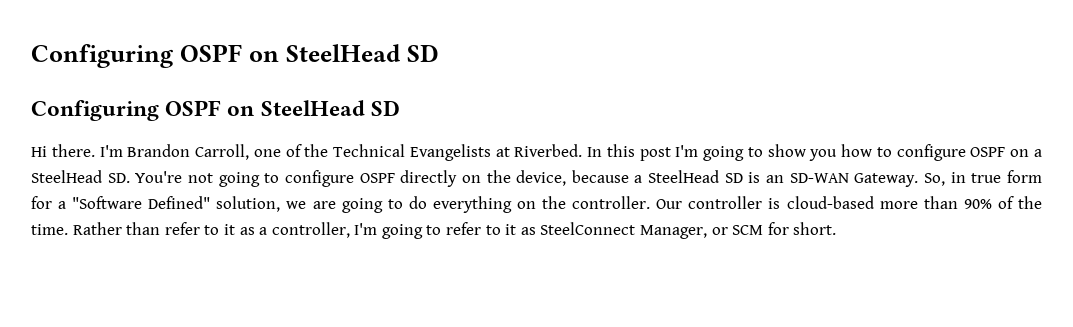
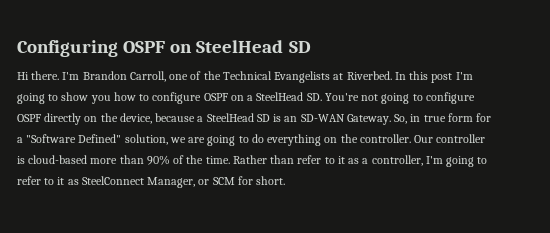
[31,44,439,68] [31,100,400,121] Configuring OSPF on SteelHead SD // Configuring OSPF on SteelHead SD -> [17,40,311,57] Configuring OSPF on SteelHead SD

